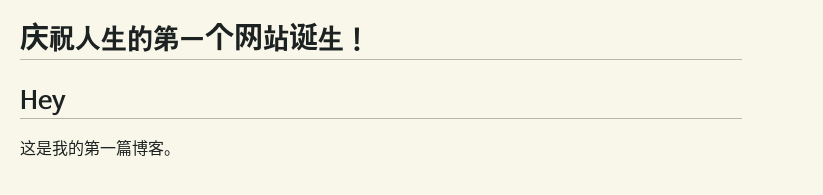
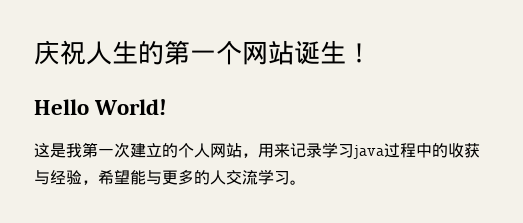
[20,90,66,116] Hey -> [34,99,168,115] Hello World!
[68,139,164,157] 的第一篇博客 -> [82,142,480,159] [34,169,290,185] 第一次建立的个人网站，用来记录学习java过程中的收获与经验，希望能与更多的人交流学习

